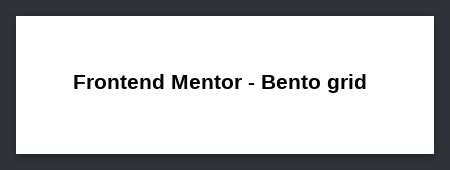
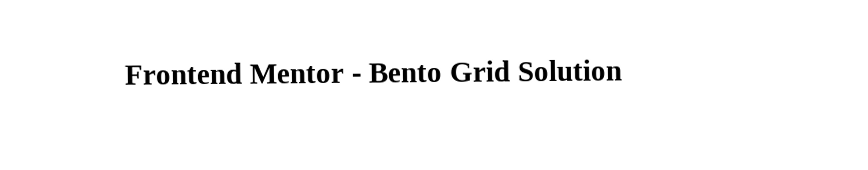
[327,74,367,93] grid -> [449,59,623,82] Grid Solution

